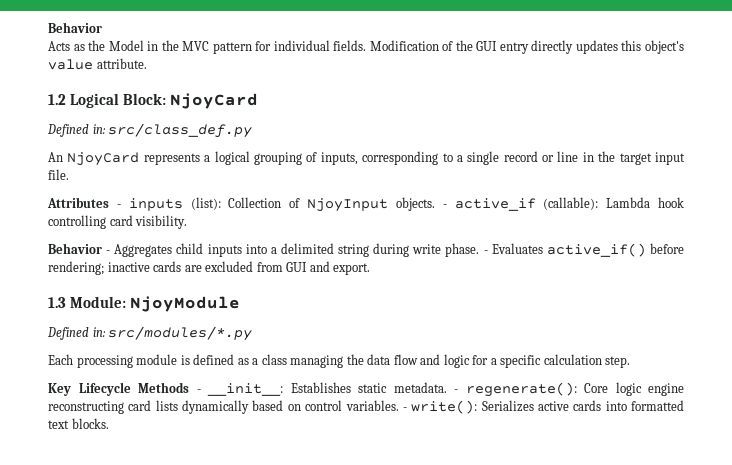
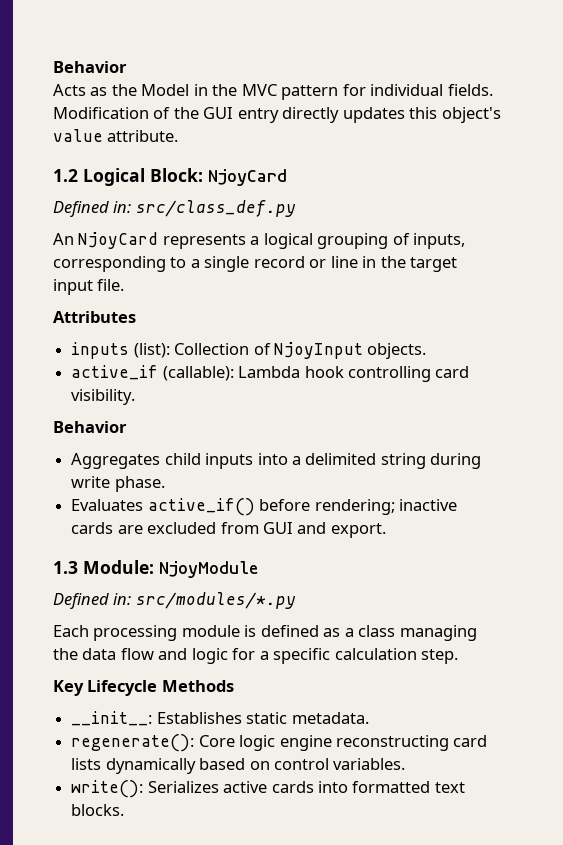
[116,204,121,208] - -> (136, 317) //
[442,204,447,208] - -> (427, 351) //
[106,250,111,254] - -> (127, 427) //
[483,250,488,254] - -> (165, 484) //
[196,389,201,393] - -> (234, 686) //
[454,389,458,393] - -> (369, 718) //
[402,407,407,411] - -> (406, 764) //

